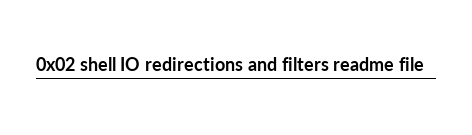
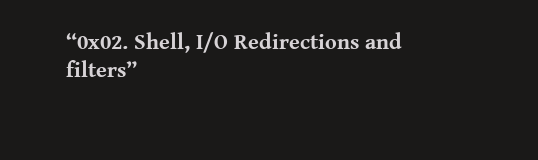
[36,57,425,71] 0x02 shell IO redirections and filters readme file -> [66,32,402,53] [66,60,137,77] “0x02. Shell, I/O Redirections and filters”

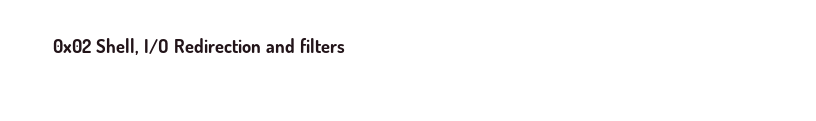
[66,33,128,49] “0x02. -> [53,39,91,53] 0x02
[234,32,402,49] [66,60,137,77] Redirections and filters” -> [173,38,345,53] Redirection and filters

